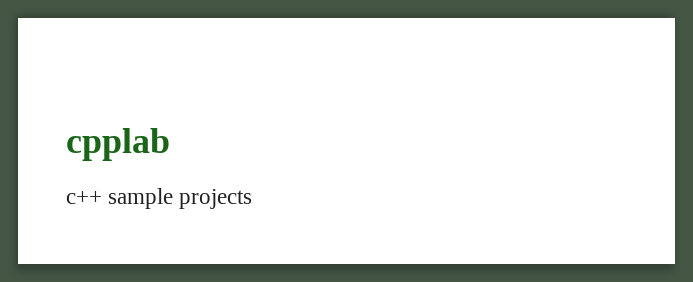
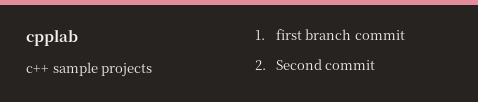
(253, 199) none -> [255,29,405,40] [255,59,376,70] // 1. first branch commit // 2. Second commit

